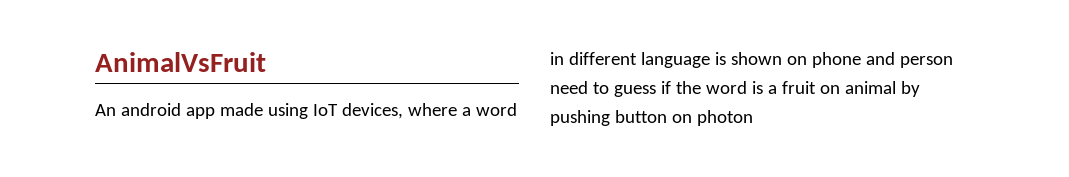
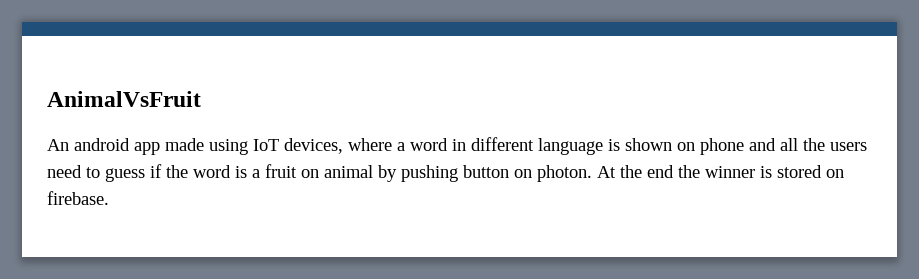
[899,56,953,68] person -> [780,138,867,151] all the users
[696,110,753,126] photon -> [537,165,844,182] [47,191,109,205] photon. At the end the winner is stored on firebase.

